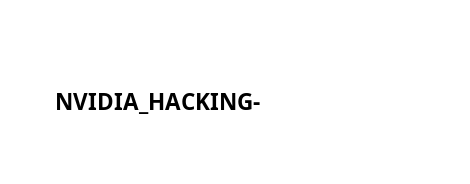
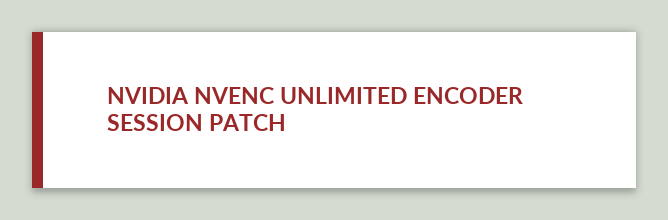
[55,93,260,114] NVIDIA_HACKING- -> [107,87,524,104] [107,114,287,131] NVIDIA NVENC UNLIMITED ENCODER SESSION PATCH

